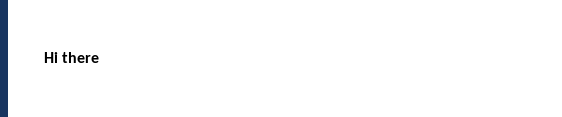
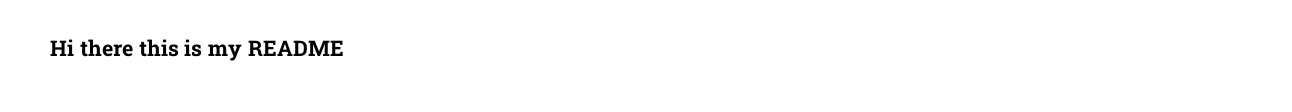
(100, 57) none -> [138,39,345,61] this is my README

